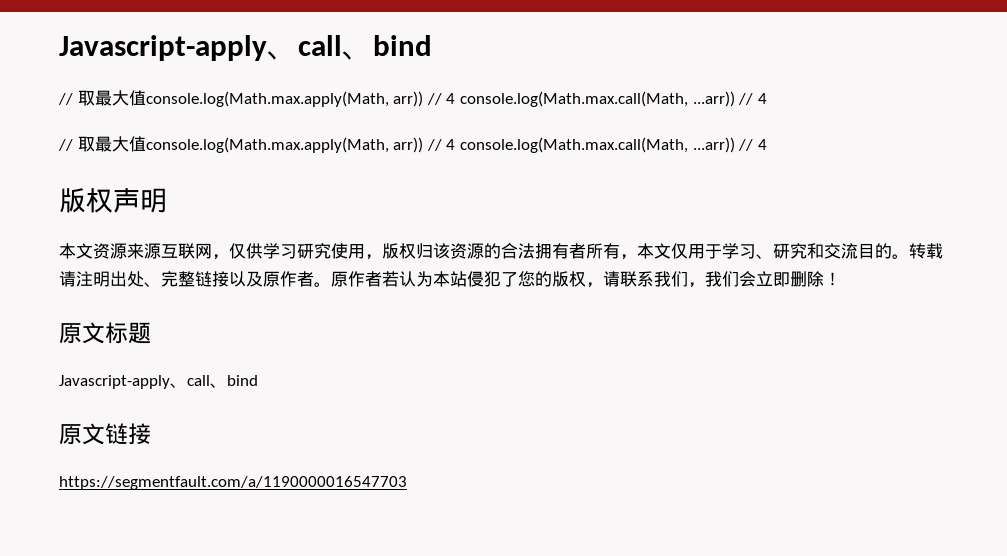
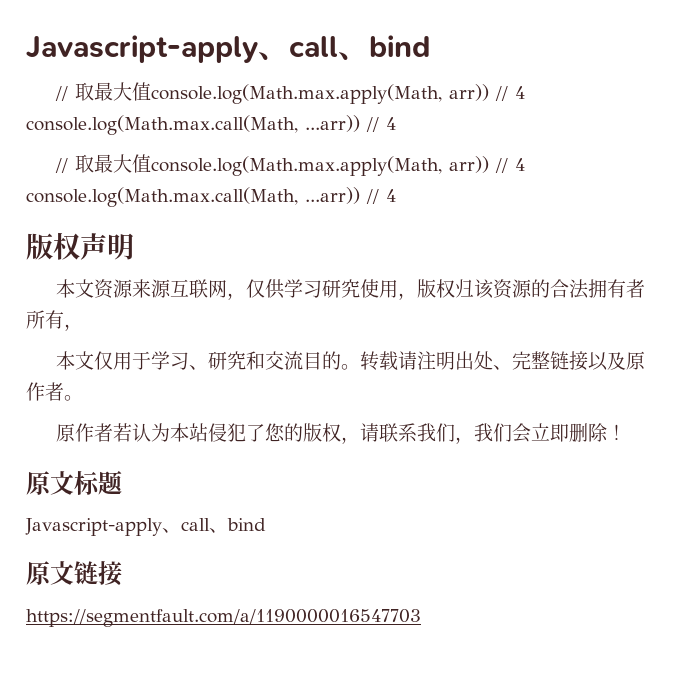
(637, 257) none -> (83, 327) //
(331, 284) none -> (83, 398) //

